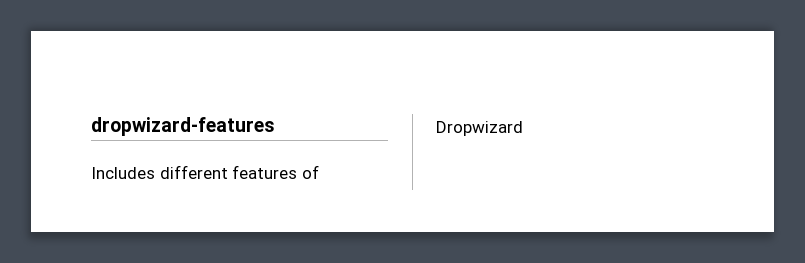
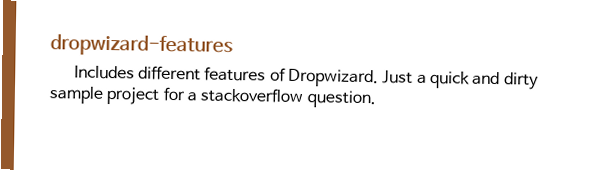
[436,121,523,136] Dropwizard -> [288,68,539,90] [49,86,376,109] Dropwizard. Just a quick and dirty sample project for a stackoverflow question.

